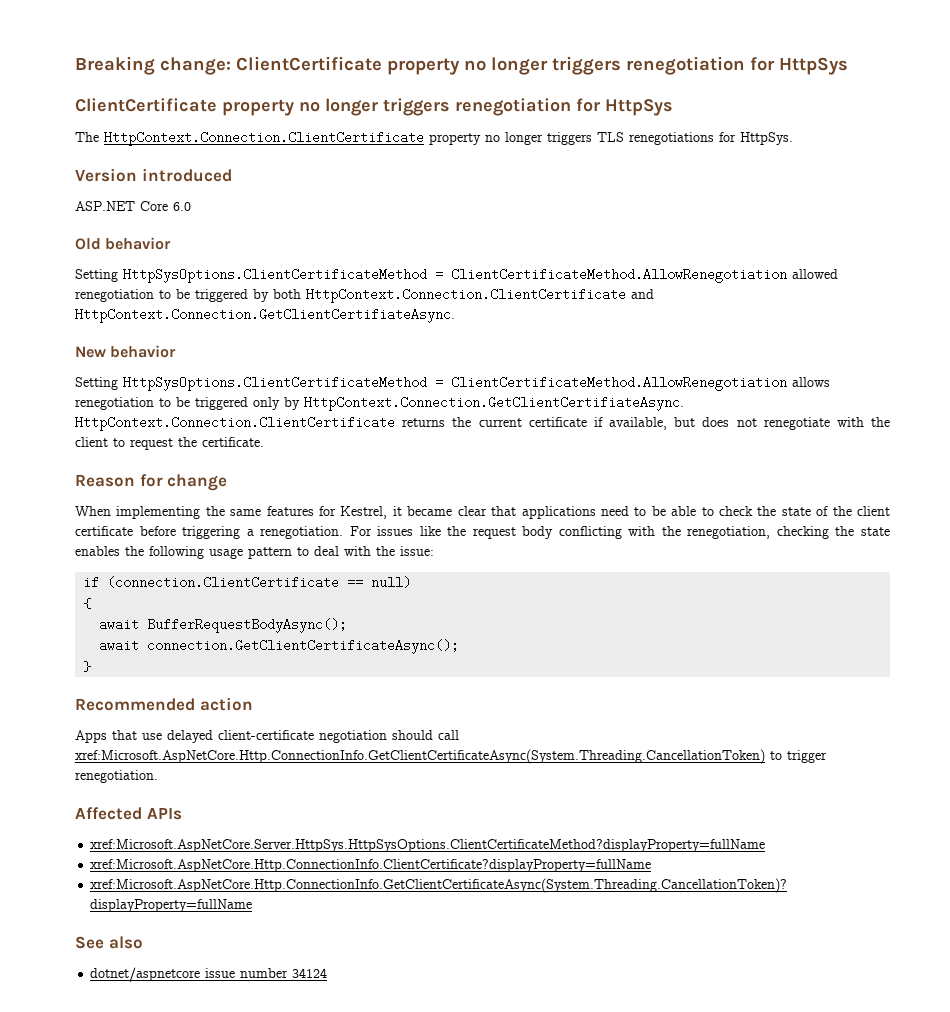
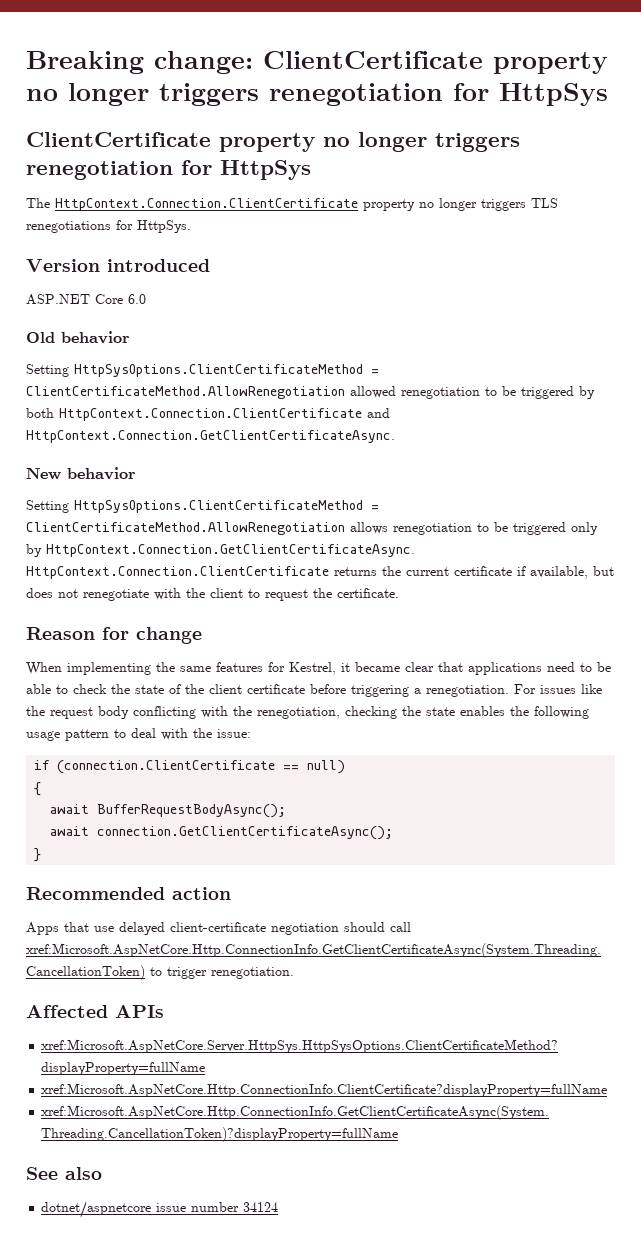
[75,308,455,323] HttpContext.Connection.GetClientCertifiateAsync. -> [26,430,395,443] HttpContext.Connection.GetClientCertificateAsync.
[304,396,684,411] HttpContext.Connection.GetClientCertifiateAsync. -> [46,544,415,557] HttpContext.Connection.GetClientCertificateAsync.

